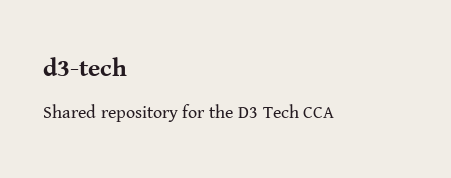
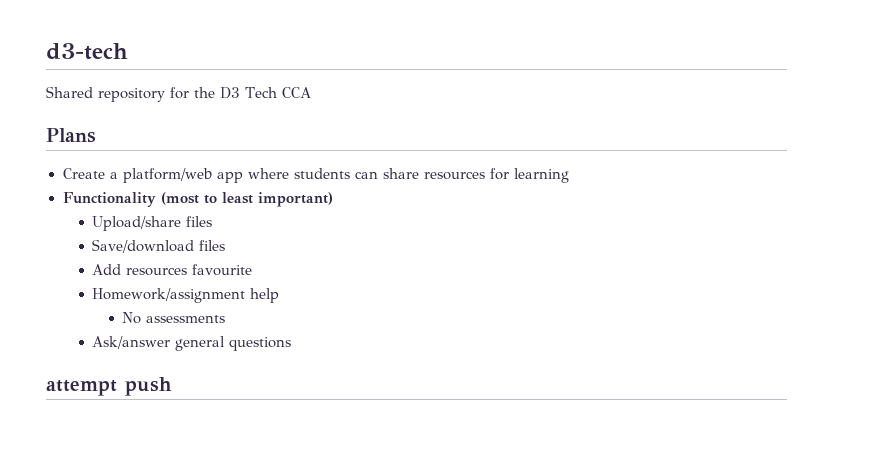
(335, 112) none -> [46,128,96,143] [62,168,569,183] [62,192,333,207] [92,216,213,231] [92,239,226,253] [92,264,253,276] [92,288,280,303] [122,312,226,324] [92,336,292,351] [46,377,172,396] // Plans // Create a platform/web app where students can share resources for learning // Functionality (most to least important) // Upload/share files // Save/download files // Add resources favourite // Homework/assignment help // No assessments // Ask/answer general questions // attempt push

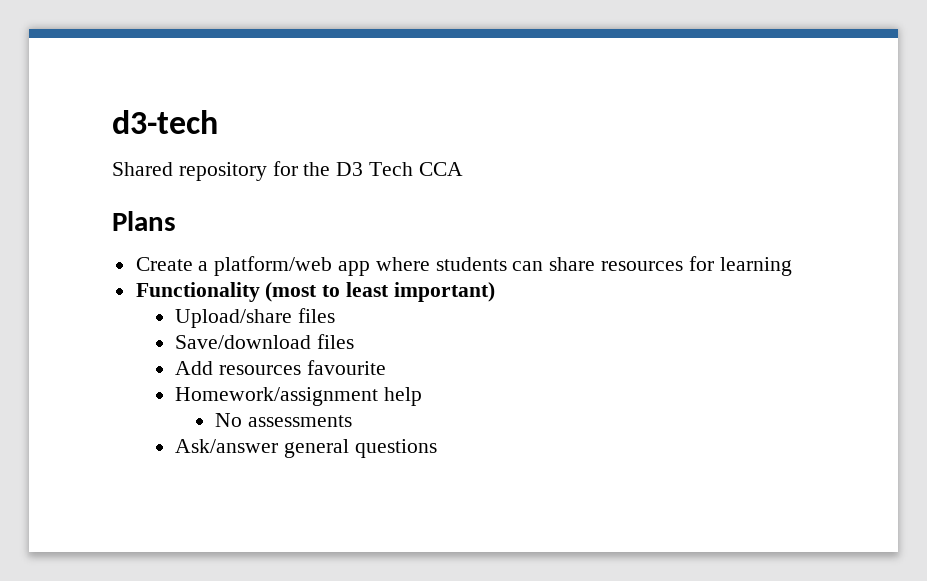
[46,377,172,396] // attempt push -> (438, 448) none

